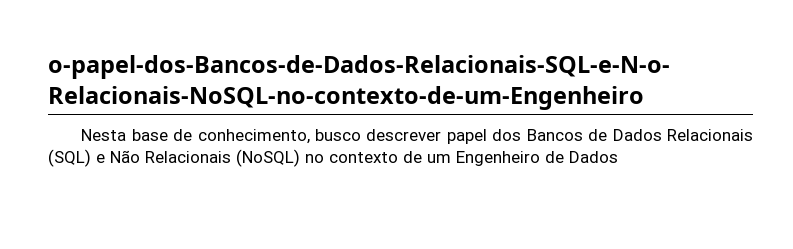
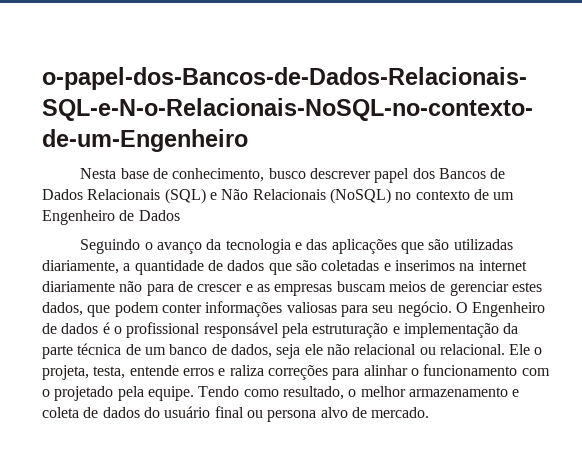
(618, 157) none -> [80,239,513,254] [42,260,527,275] [42,281,542,296] [42,301,546,317] [42,322,519,338] [42,343,543,359] [42,364,550,380] [42,386,520,401] [42,406,430,422] // Seguindo o avanço da tecnologia e das aplicações que são utilizadas diariamente, a quantidade de dados que são coletadas e inserimos na internet diariamente não para de crescer e as empresas buscam meios de gerenciar estes dados, que podem conter informações valiosas para seu negócio. O Engenheiro de dados é o profissional responsável pela estruturação e implementação da parte técnica de um banco de dados, seja ele não relacional ou relacional. Ele o projeta, testa, entende erros e raliza correções para alinhar o funcionamento com o projetado pela equipe. Tendo como resultado, o melhor armazenamento e coleta de dados do usuário final ou persona alvo de mercado.

